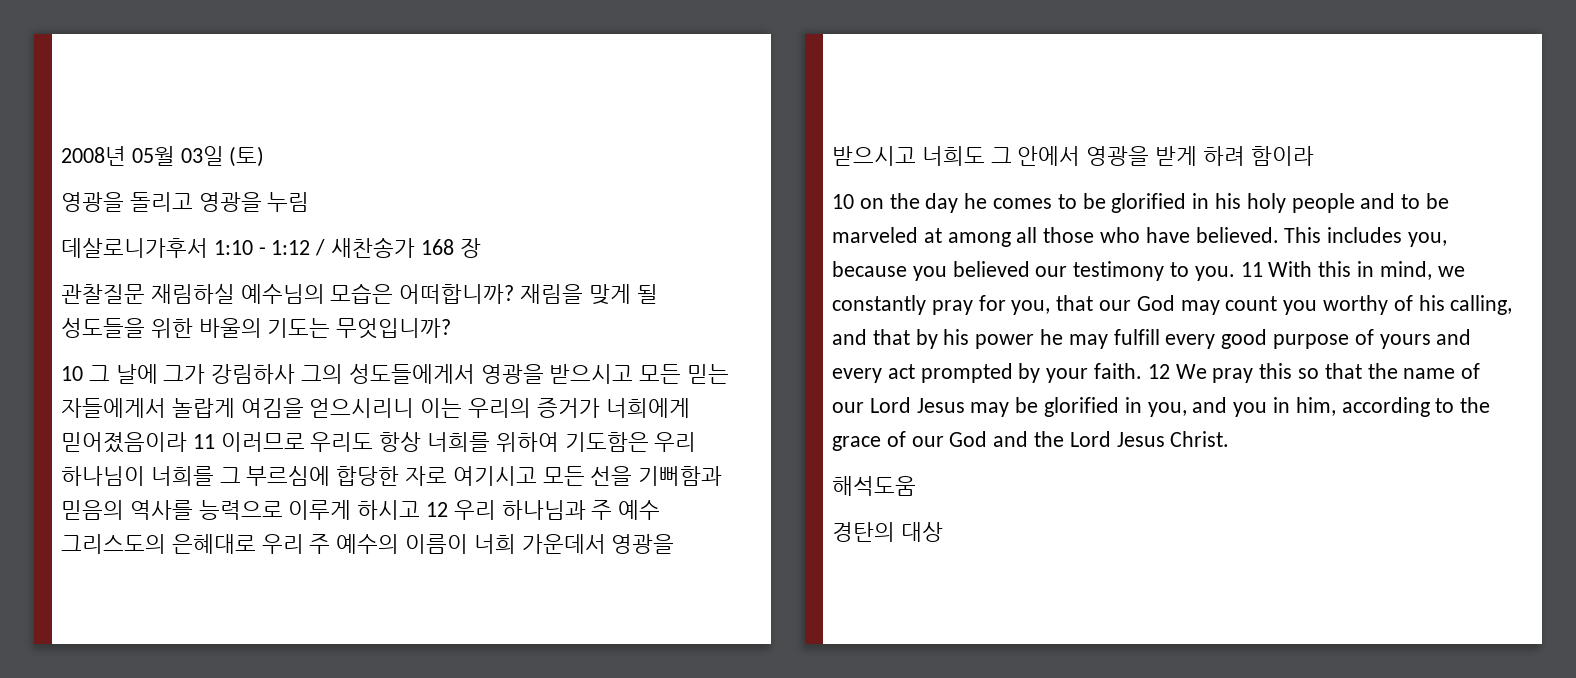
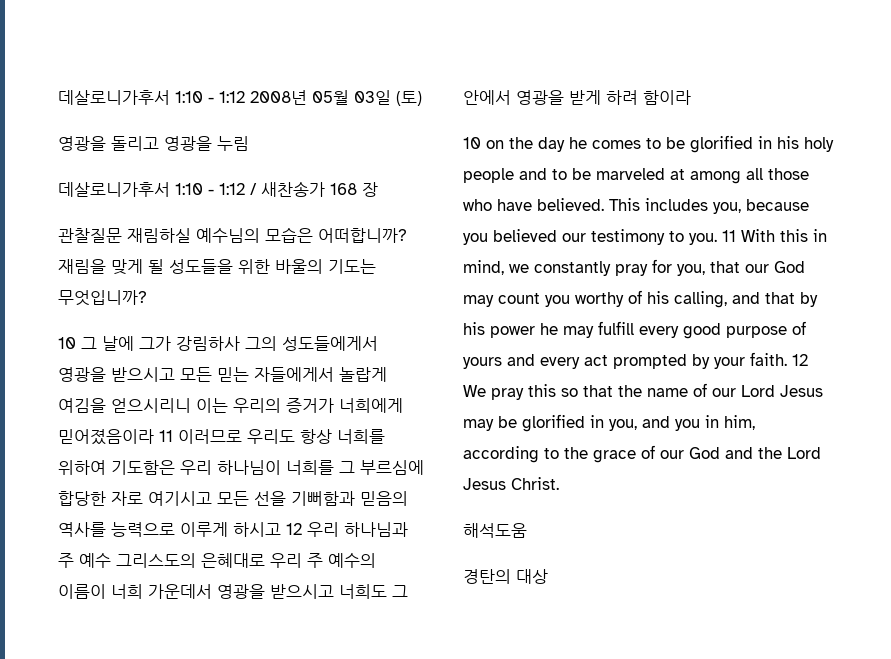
(61, 156) none -> [58,90,245,105] 데살로니가후서 1:10 - 1:12

